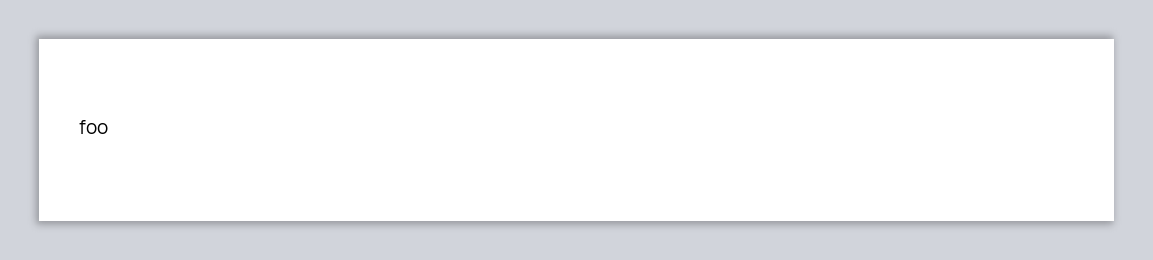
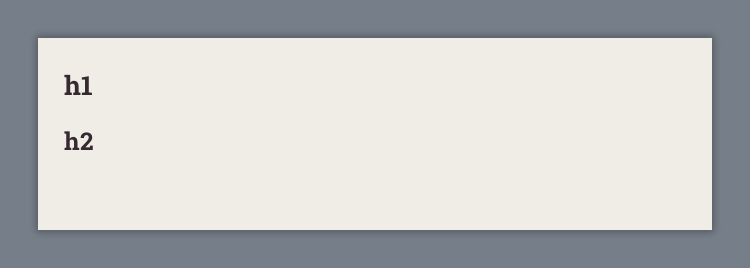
[79,120,108,134] foo -> [64,74,93,95] [64,131,94,150] h1 // h2

